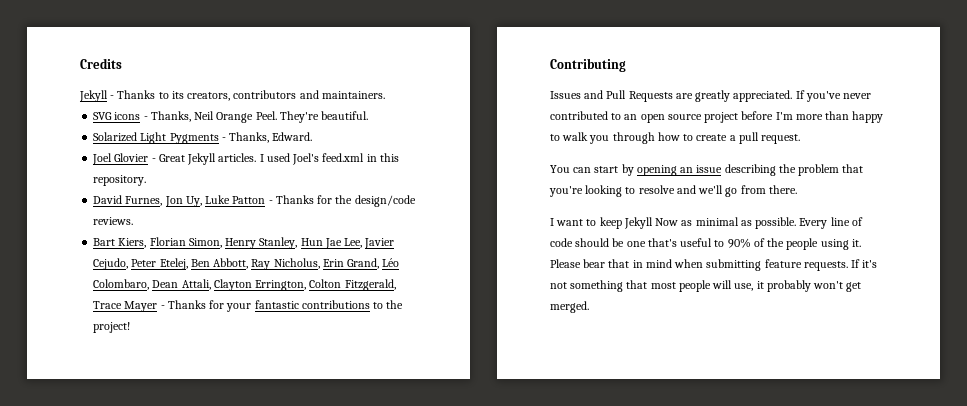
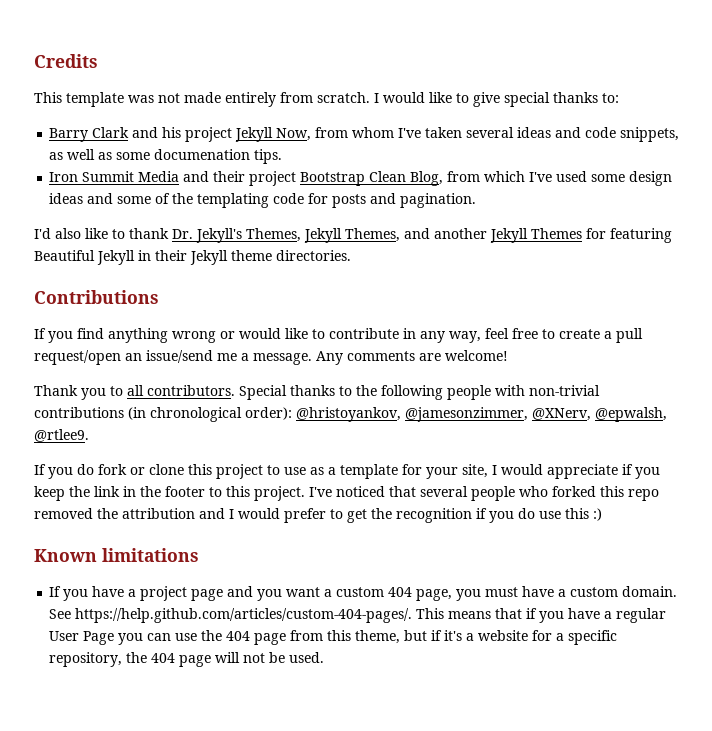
[79,90,385,102] [93,111,369,123] [93,132,313,144] [92,153,399,165] [93,175,147,186] [93,195,416,207] [93,217,134,225] [93,237,395,249] [93,258,400,270] [93,279,396,291] [93,300,404,312] [93,322,131,333] [550,58,626,72] [550,90,872,102] [550,111,884,123] [550,132,801,144] [550,164,864,176] [549,185,797,197] [550,217,863,229] [550,238,861,250] [550,259,878,271] [550,280,862,292] [550,301,589,313] Jekyll - Thanks to its creators, contributors and maintainers. // SVG icons - Thanks, Neil Orange Peel. They're beautiful. // Solarized Light Pygments - Thanks, Edward. // Joel Glovier - Great Jekyll articles. I used Joel's feed.xml in this repository. // David Furnes, Jon Uy, Luke Patton - Thanks for the design/code reviews. // Bart Kiers, Florian Simon, Henry Stanley, Hun Jae Lee, Javier Cejudo, Peter Etelej, Ben Abbott, Ray Nicholus, Erin Grand, Léo Colombaro, Dean Attali, Clayton Errington, Colton Fitzgerald, Trace Mayer - Thanks for your fantastic contributions to the project! // Contributing // Issues and Pull Requests are greatly appreciated. If you've never contributed to an open source project before I'm more than happy to walk you through how to create a pull request. // You can start by opening an issue describing the problem that you're looking to resolve and we'll go from there. // I want to keep Jekyll Now as minimal as possible. Every line of code should be one that's useful to 90% of the people using it. Please bear that in mind when submitting feature requests. If it's not something that most people will use, it probably won't get merged. -> [34,92,619,107] [49,127,680,142] [49,149,283,164] [49,171,673,186] [49,193,477,208] [34,228,672,243] [34,250,351,265] [34,290,159,304] [34,328,643,343] [34,350,508,365] [34,385,600,400] [34,407,667,422] [34,429,89,442] [34,464,660,479] [34,486,659,501] [34,508,602,523] [34,548,199,562] [49,586,678,601] [49,608,667,623] [49,630,618,645] [49,652,325,667] This template was not made entirely from scratch. I would like to give special thanks to: // Barry Clark and his project Jekyll Now, from whom I've taken several ideas and code snippets, as well as some documenation tips. // Iron Summit Media and their project Bootstrap Clean Blog, from which I've used some design ideas and some of the templating code for posts and pagination. // I'd also like to thank Dr. Jekyll's Themes, Jekyll Themes, and another Jekyll Themes for featuring Beautiful Jekyll in their Jekyll theme directories. // Contributions // If you find anything wrong or would like to contribute in any way, feel free to create a pull request/open an issue/send me a message. Any comments are welcome! // Thank you to all contributors. Special thanks to the following people with non-trivial contributions (in chronological order): @hristoyankov, @jamesonzimmer, @XNerv, @epwalsh, @rtlee9. // If you do fork or clone this project to use as a template for your site, I would appreciate if you keep the link in the footer to this project. I've noticed that several people who forked this repo removed the attribution and I would prefer to get the recognition if you do use this :) // Known limitations // If you have a project page and you want a custom 404 page, you must have a custom domain. See https://help.github.com/articles/custom-404-pages/. This means that if you have a regular User Page you can use the 404 page from this theme, but if it's a website for a specific repository, the 404 page will not be used.

